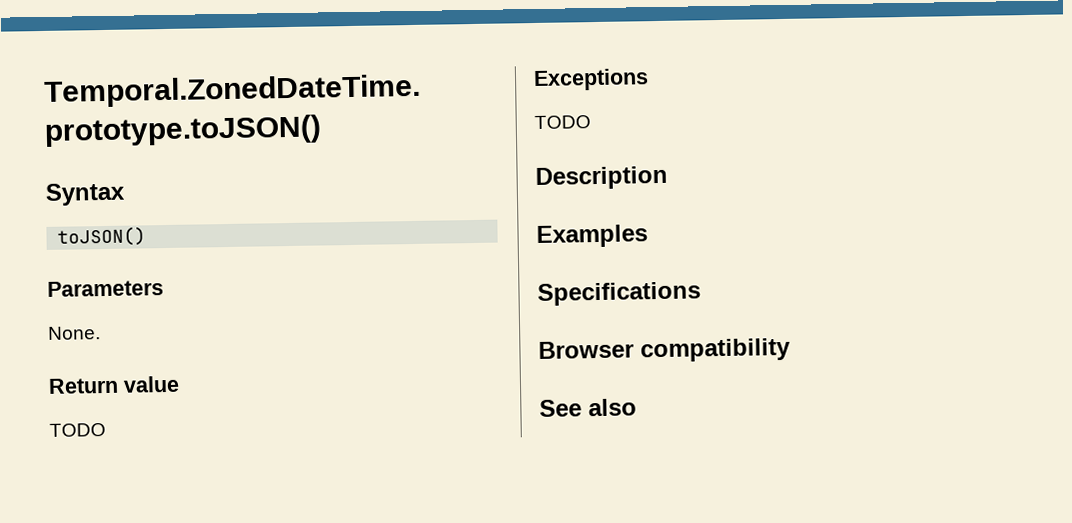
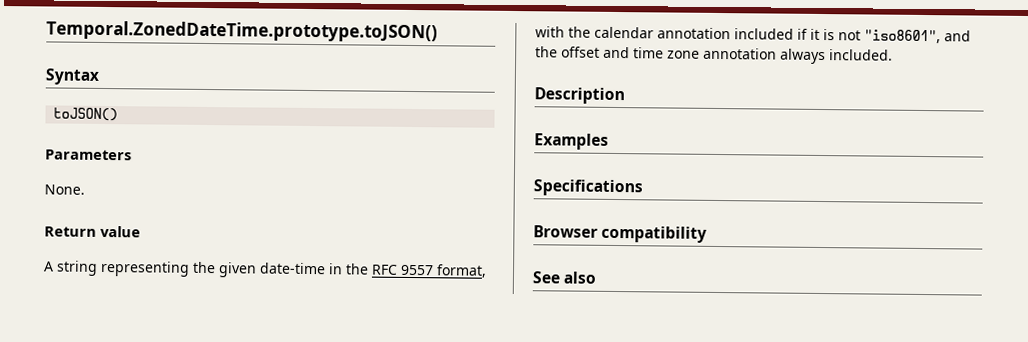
[49,423,106,437] [533,68,649,92] [534,115,591,130] TODO // Exceptions // TODO -> [43,260,487,278] [535,26,971,44] [535,46,893,65] A string representing the given date-time in the RFC 9557 format, with the calendar annotation included if it is not "iso8601", and the offset and time zone annotation always included.

